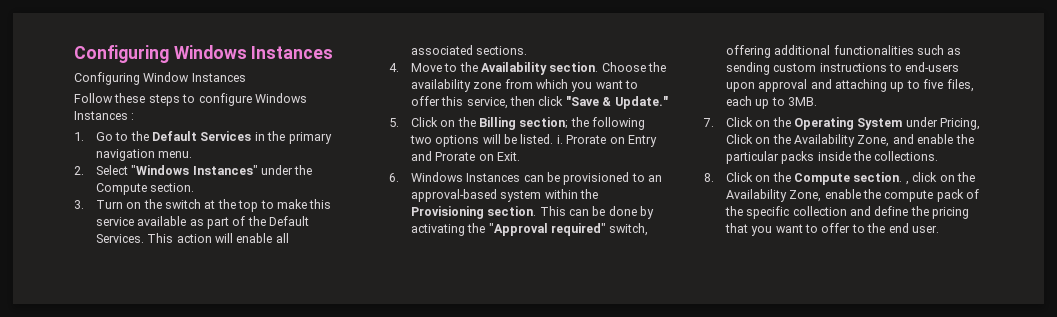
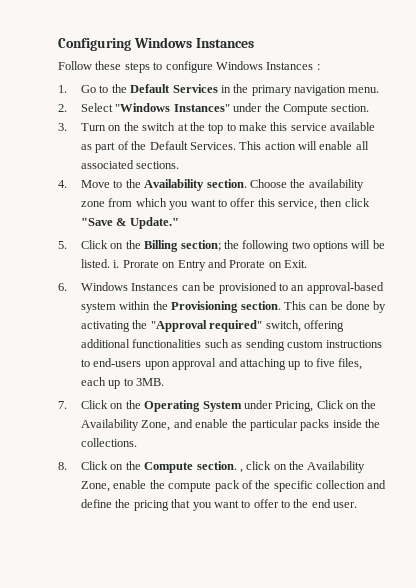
[74,72,246,85] // Configuring Window Instances -> (254, 43) none

